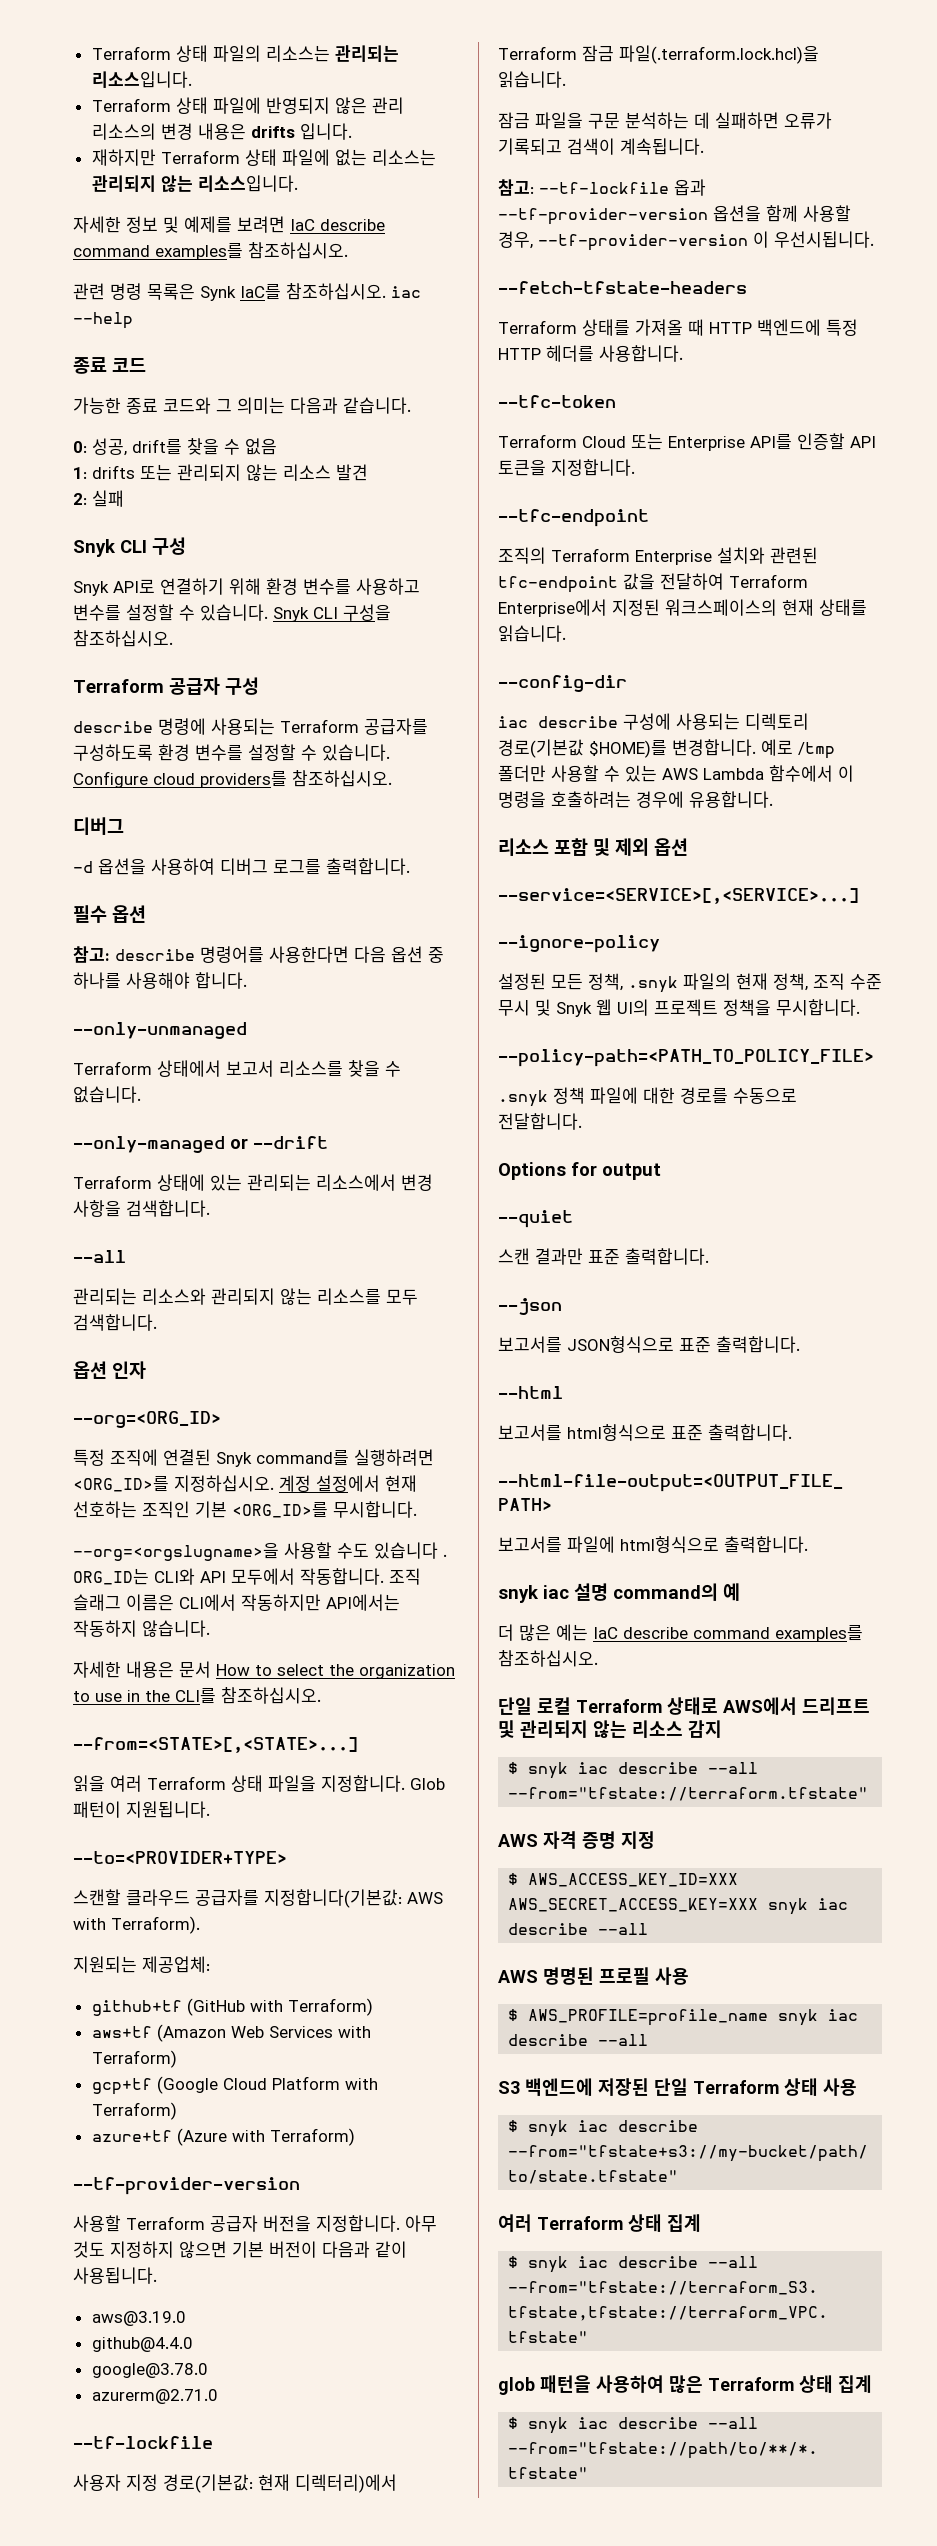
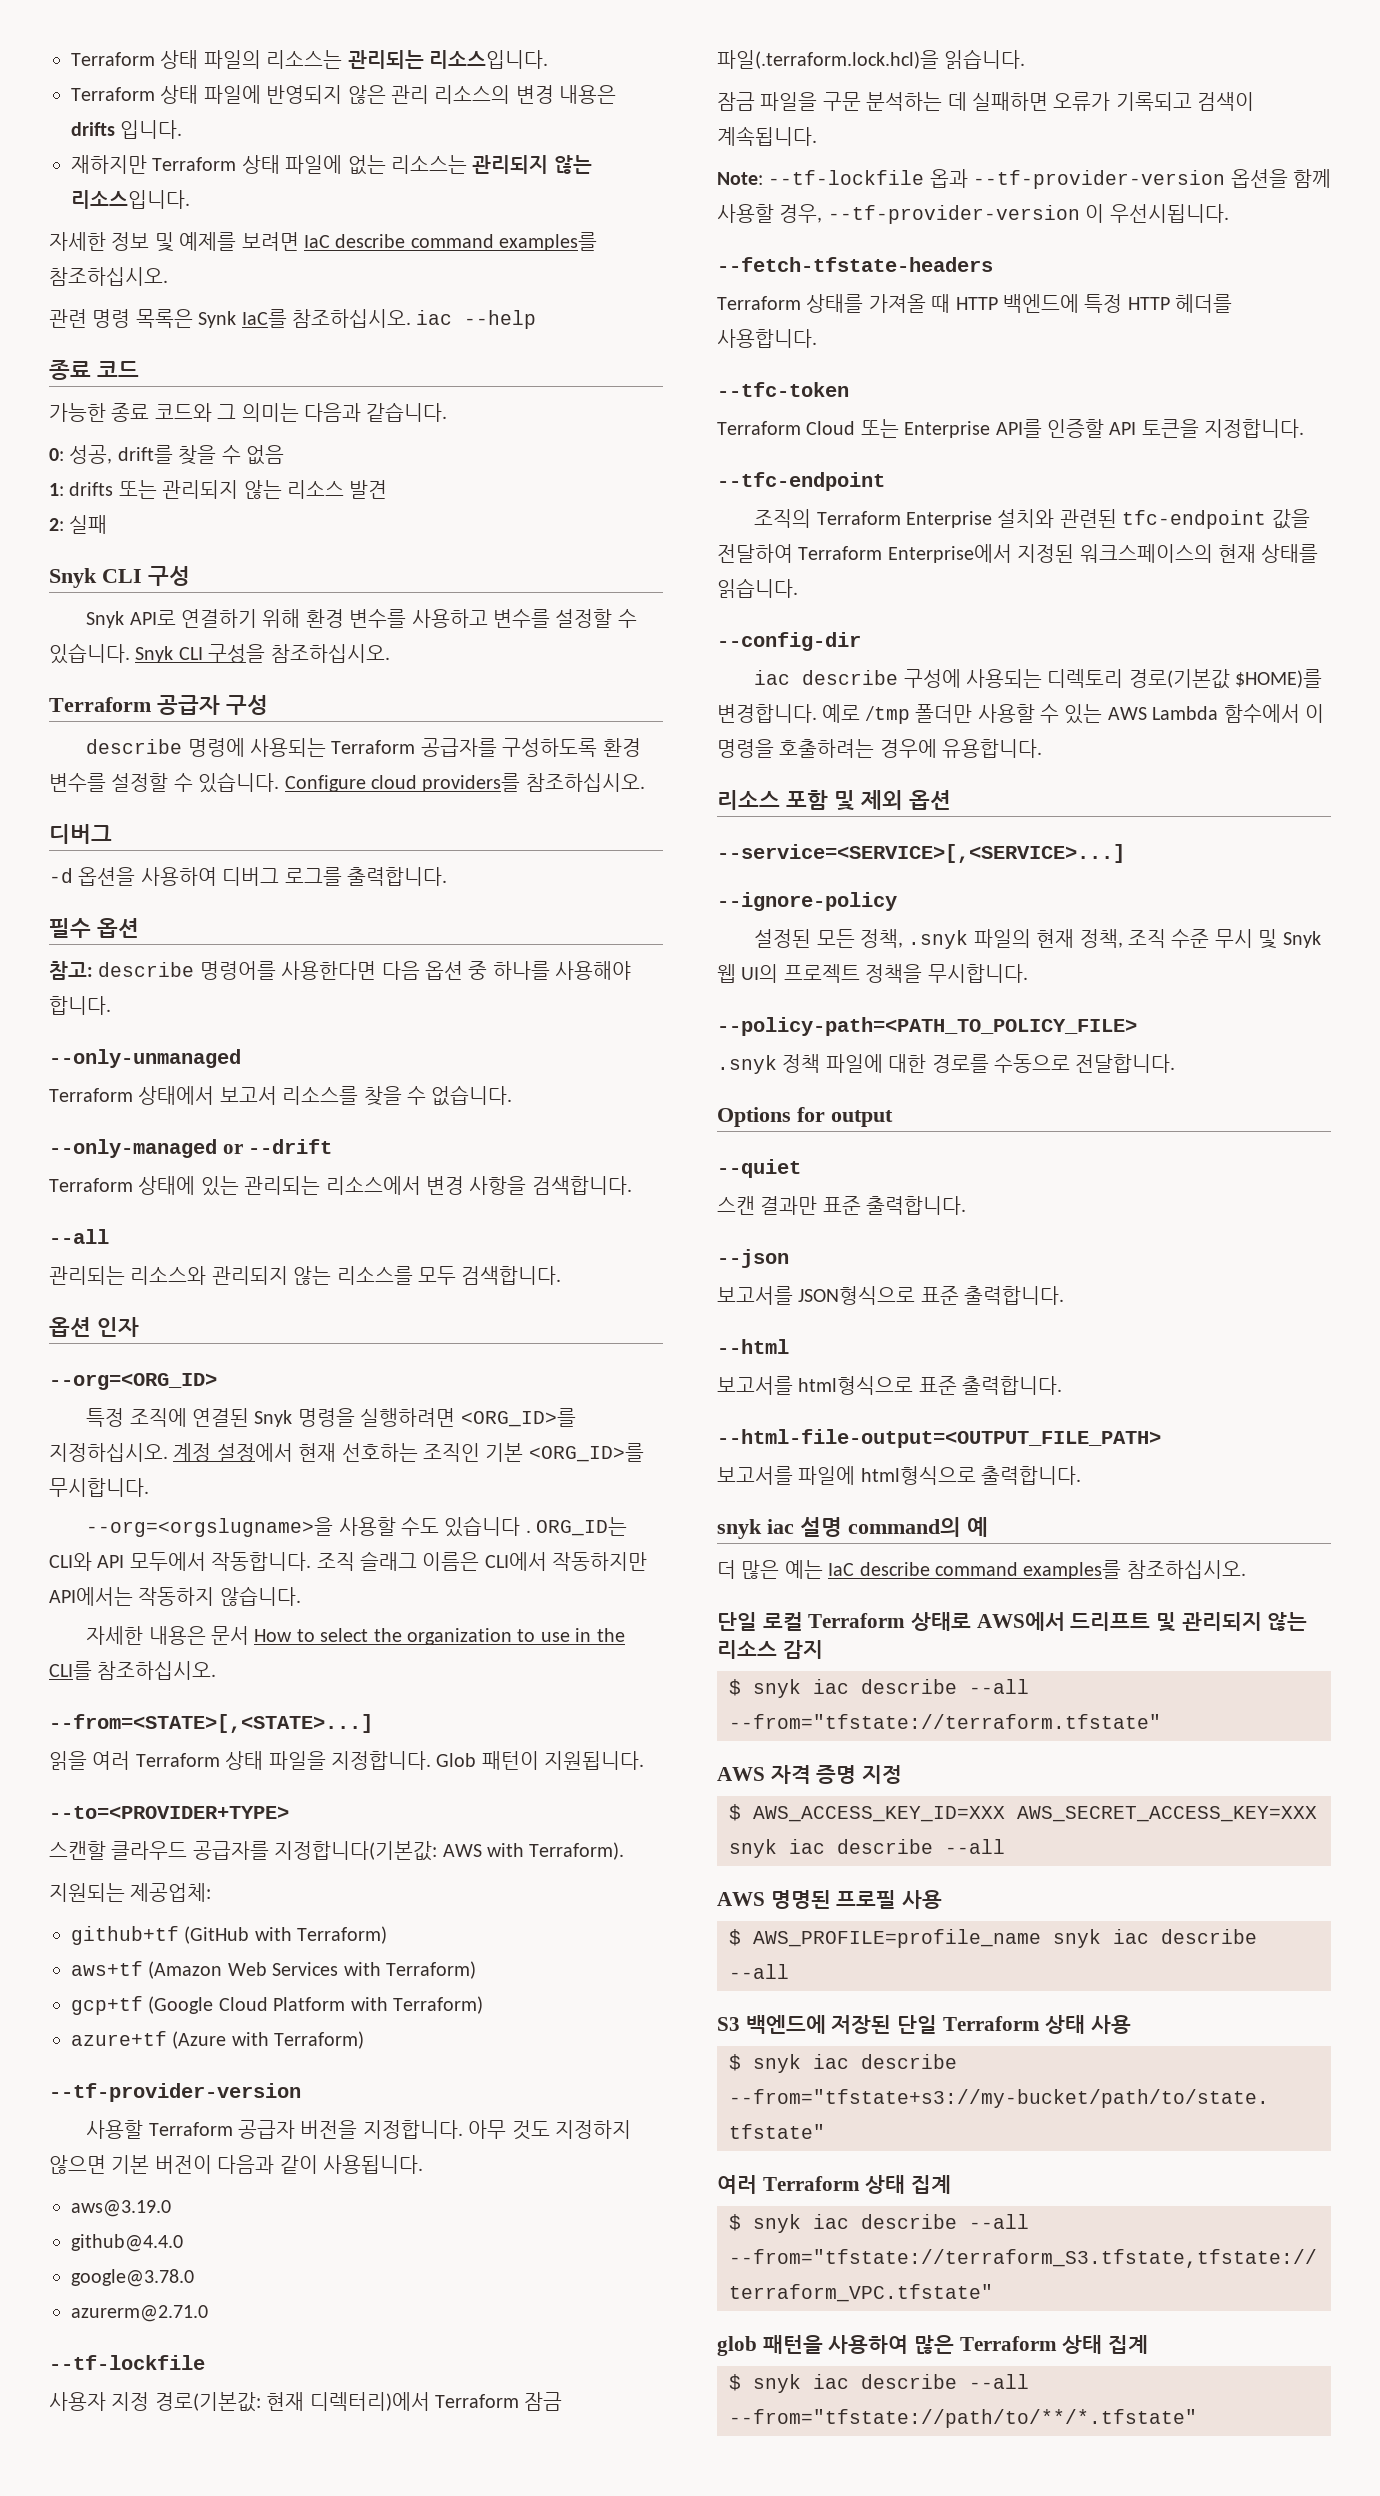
[256,1450,349,1466] command를 -> [297,1408,355,1427] 명령을
[498,179,534,196] 참고: -> [717,172,763,185] Note:

